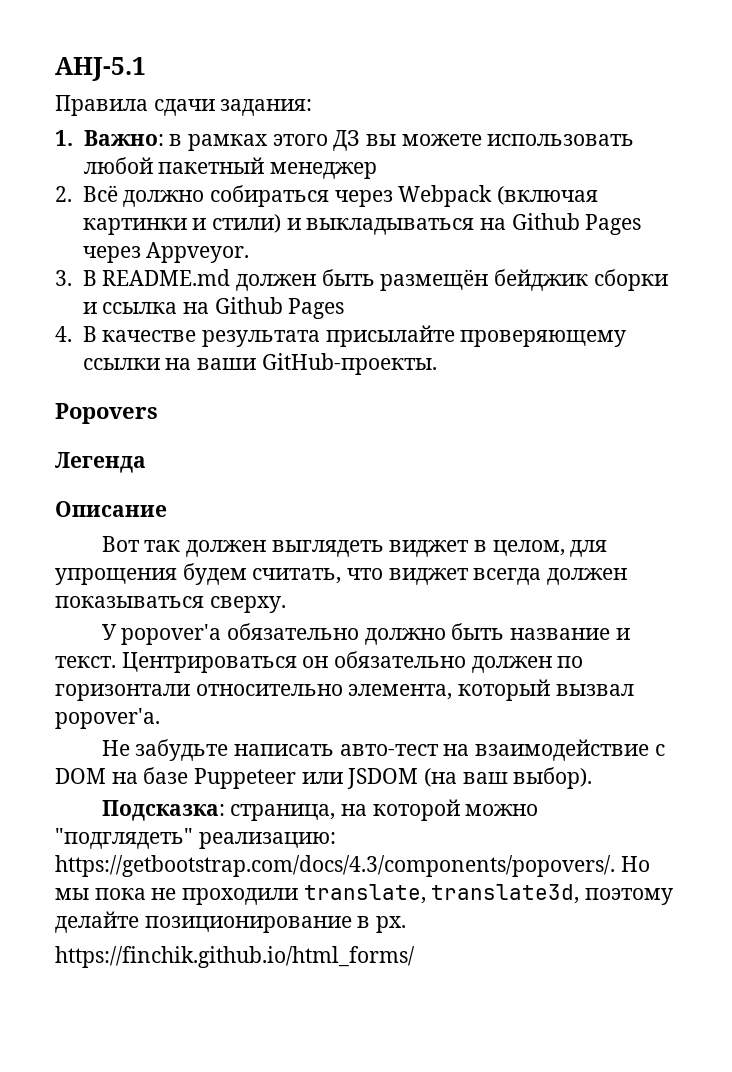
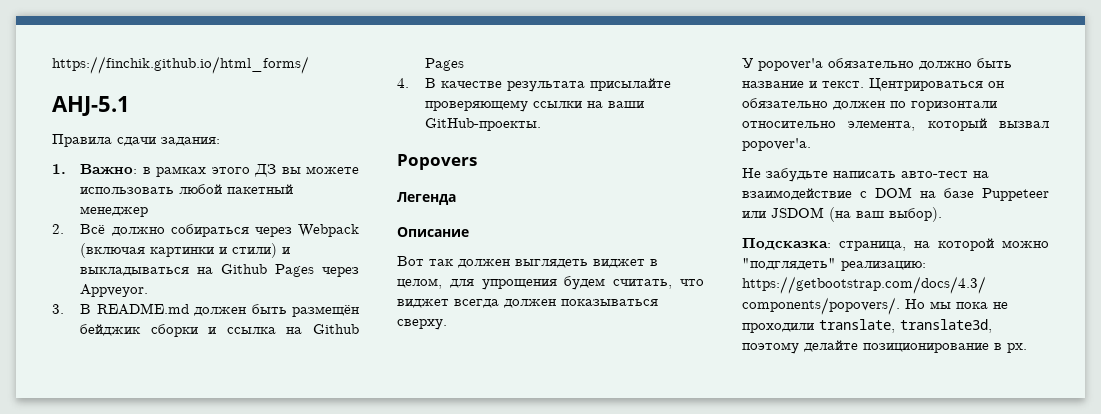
(55, 69) none -> [52,56,309,74] https://finchik.github.io/html_forms/ //
[55,946,415,968] // https://finchik.github.io/html_forms/ -> (1027, 348) none

